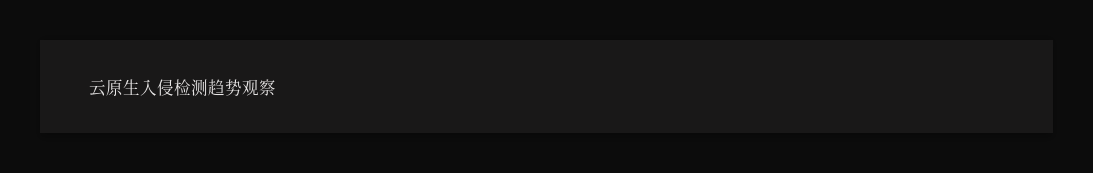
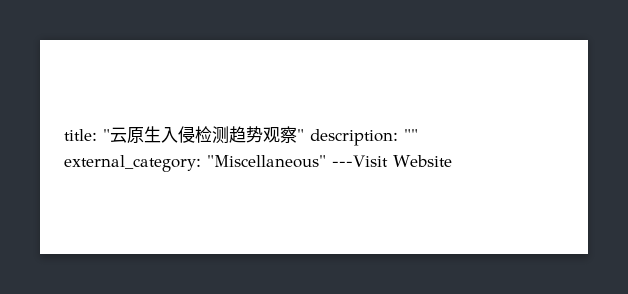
(89, 88) none -> [64,129,110,141] title: "
(276, 87) none -> [297,129,418,146] [64,155,452,172] " description: "" external_category: "Miscellaneous" ---Visit Website

